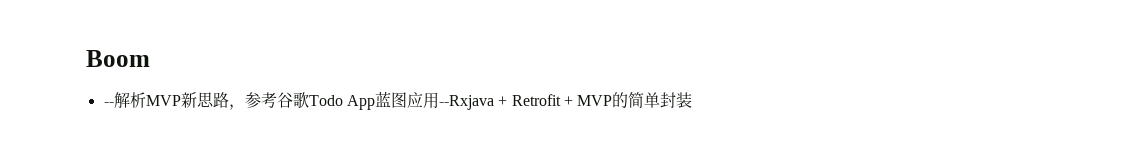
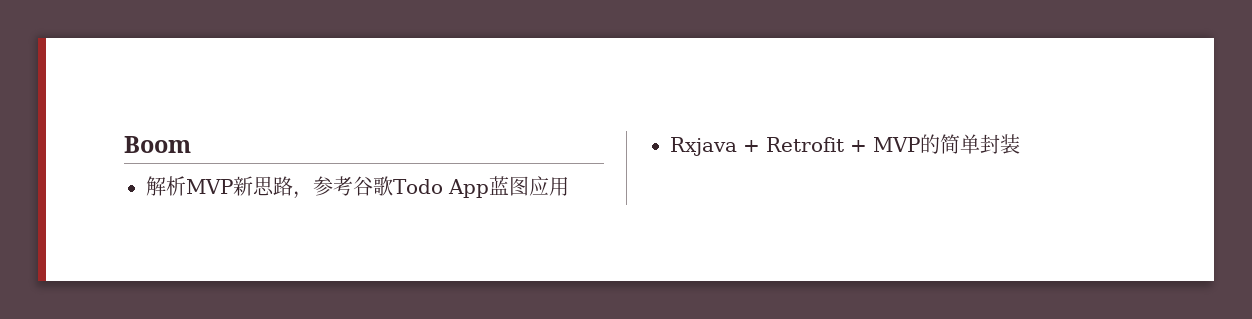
[103,102,114,106] -- -> (191, 144) none
[438,95,494,110] --Rxjava -> [670,137,737,156] // Rxjava

